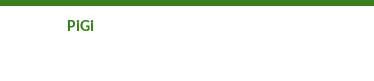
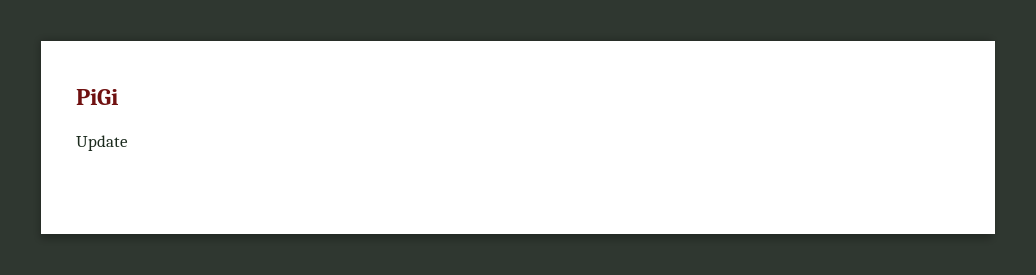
(94, 25) none -> [76,135,128,151] // Update

